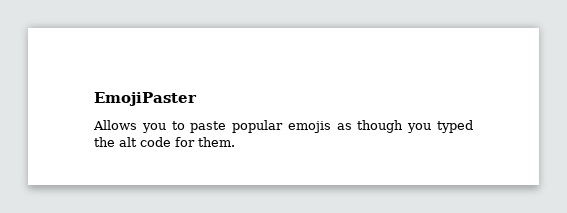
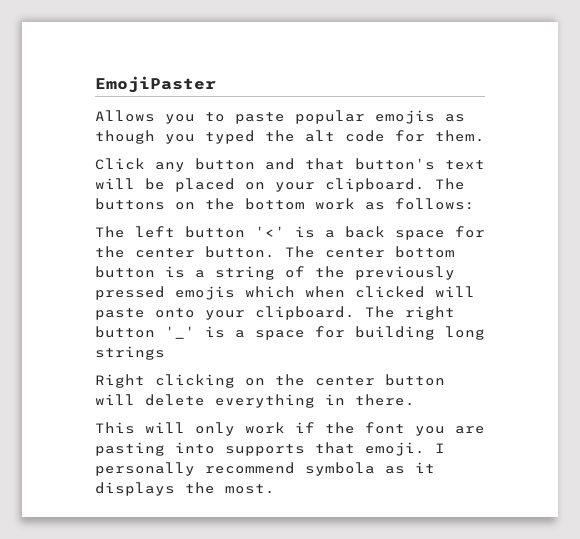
(235, 142) none -> [95,158,485,172] [95,178,465,192] [95,198,475,210] [95,226,485,240] [95,246,455,258] [95,266,455,280] [95,286,475,300] [95,306,455,320] [95,326,485,340] [95,346,165,360] [95,374,445,388] [95,394,415,408] [95,422,485,436] [95,442,445,456] [95,462,435,476] [95,482,275,496] // Click any button and that button's text will be placed on your clipboard. The buttons on the bottom work as follows: // The left button '<' is a back space for the center button. The center bottom button is a string of the previously pressed emojis which when clicked will paste onto your clipboard. The right button '_' is a space for building long strings // Right clicking on the center button will delete everything in there. // This will only work if the font you are pasting into supports that emoji. I personally recommend symbola as it displays the most.

